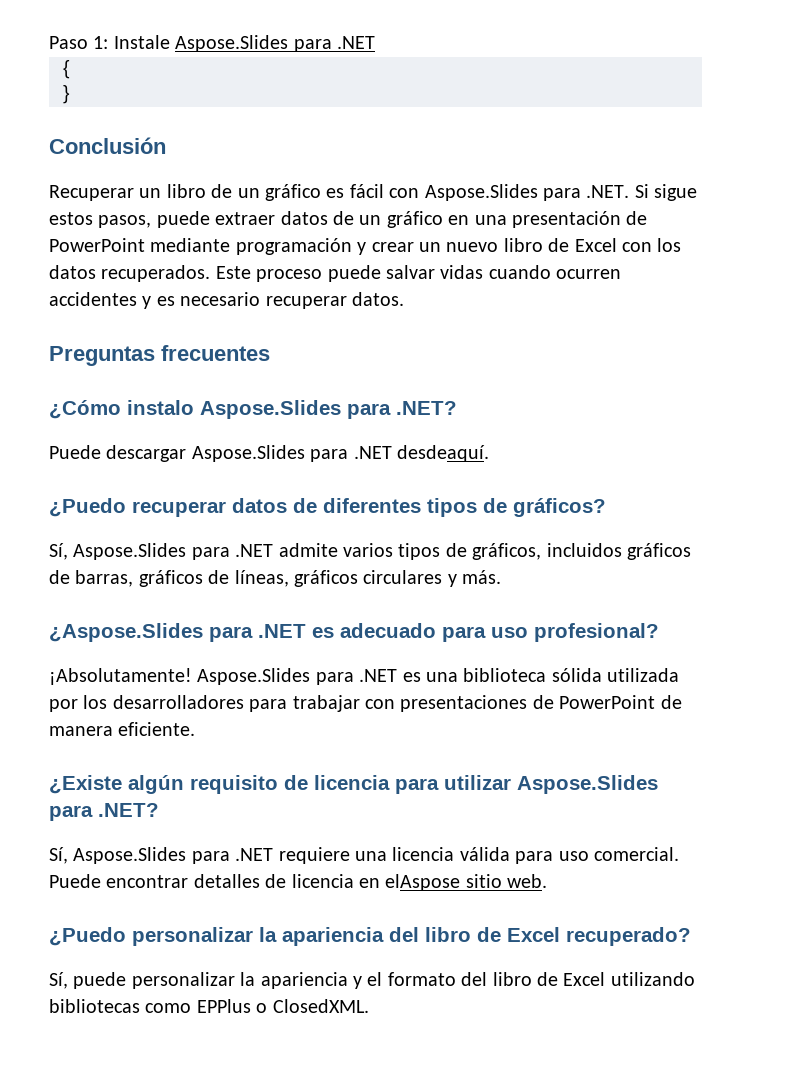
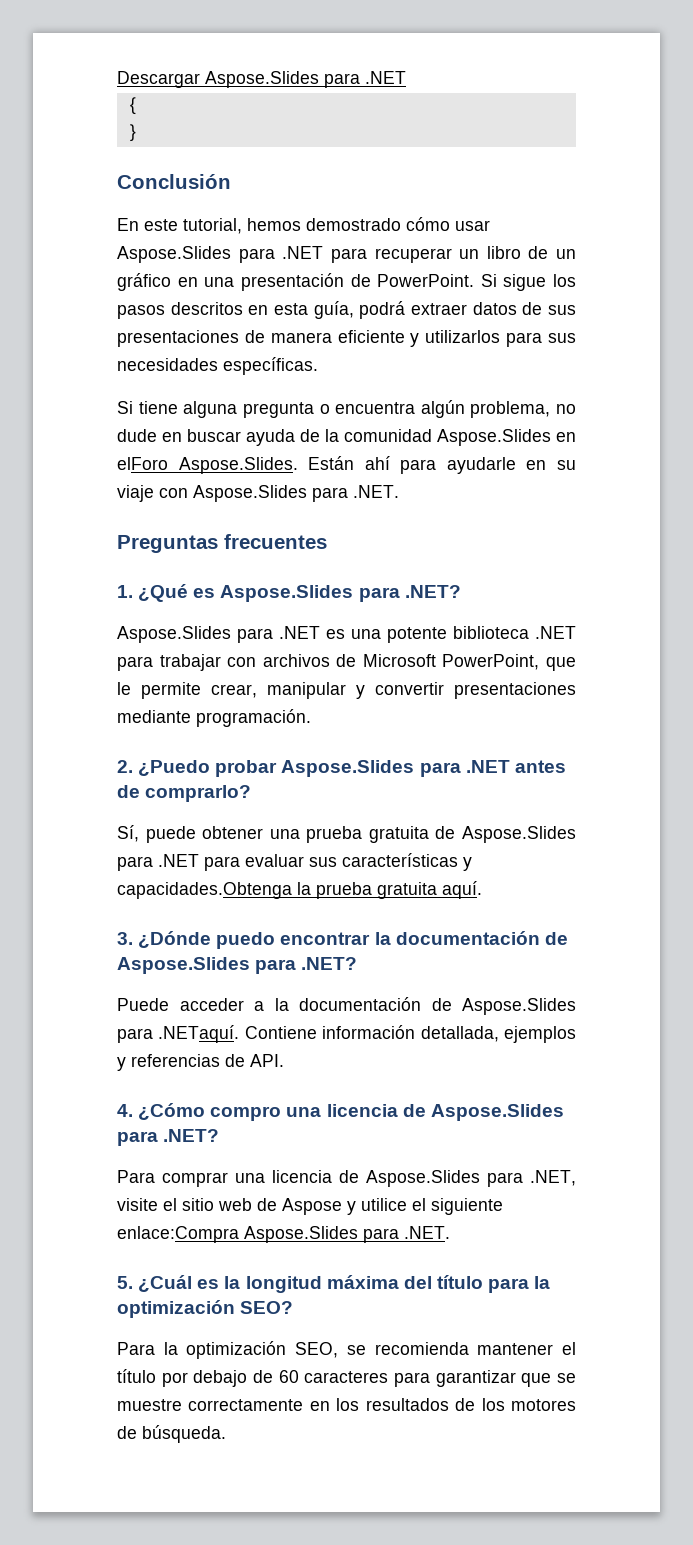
[49,35,170,49] Paso 1: Instale -> [117,71,200,88] Descargar
[49,185,134,201] Recuperar -> [117,217,490,234] [117,246,452,263] En este tutorial, hemos demostrado cómo usar Aspose.Slides para .NET para recuperar
[326,184,698,201] [49,211,648,228] [49,238,682,255] [49,265,622,282] [49,292,404,309] [49,345,270,366] [49,400,457,419] [49,445,489,462] [49,498,606,517] [49,543,691,560] [49,570,502,587] [49,623,659,642] [49,668,680,685] [49,695,682,712] [49,722,196,736] [49,775,658,794] [49,803,159,821] [49,847,679,864] [49,874,548,891] [49,927,691,946] [49,972,695,989] [49,999,369,1013] es fácil con Aspose.Slides para .NET. Si sigue estos pasos, puede extraer datos de un gráfico en una presentación de PowerPoint mediante programación y crear un nuevo libro de Excel con los datos recuperados. Este proceso puede salvar vidas cuando ocurren accidentes y es necesario recuperar datos. // Preguntas frecuentes // ¿Cómo instalo Aspose.Slides para .NET? // Puede descargar Aspose.Slides para .NET desdeaquí. // ¿Puedo recuperar datos de diferentes tipos de gráficos? // Sí, Aspose.Slides para .NET admite varios tipos de gráficos, incluidos gráficos de barras, gráficos de líneas, gráficos circulares y más. // ¿Aspose.Slides para .NET es adecuado para uso profesional? // ¡Absolutamente! Aspose.Slides para .NET es una biblioteca sólida utilizada por los desarrolladores para trabajar con presentaciones de PowerPoint de manera eficiente. // ¿Existe algún requisito de licencia para utilizar Aspose.Slides para .NET? // Sí, Aspose.Slides para .NET requiere una licencia válida para uso comercial. Puede encontrar detalles de licencia en elAspose sitio web. // ¿Puedo personalizar la apariencia del libro de Excel recuperado? // Sí, puede personalizar la apariencia y el formato del libro de Excel utilizando bibliotecas como EPPlus o ClosedXML. -> [177,273,576,291] [117,301,576,319] [117,330,576,347] [117,357,318,375] [117,400,576,418] [117,429,576,446] [117,456,576,474] [117,485,399,502] [117,534,327,553] [117,584,461,602] [117,626,576,643] [117,654,576,671] [117,682,576,699] [117,709,311,727] [117,760,566,777] [117,785,252,802] [117,825,576,843] [117,853,472,871] [117,881,482,899] [117,931,568,949] [117,957,358,974] [117,997,576,1015] [117,1025,576,1043] [117,1054,284,1071] [117,1103,564,1121] [117,1129,220,1146] [117,1170,576,1187] [117,1198,503,1215] [117,1226,450,1243] [117,1275,551,1293] [117,1300,294,1318] [117,1341,576,1359] [117,1369,576,1387] [117,1398,576,1411] [117,1425,226,1443] en una presentación de PowerPoint. Si sigue los pasos descritos en esta guía, podrá extraer datos de sus presentaciones de manera eficiente y utilizarlos para sus necesidades específicas. // Si tiene alguna pregunta o encuentra algún problema, no dude en buscar ayuda de la comunidad Aspose.Slides en elForo Aspose.Slides. Están ahí para ayudarle en su viaje con Aspose.Slides para .NET. // Preguntas frecuentes // 1. ¿Qué es Aspose.Slides para .NET? // Aspose.Slides para .NET es una potente biblioteca .NET para trabajar con archivos de Microsoft PowerPoint, que le permite crear, manipular y convertir presentaciones mediante programación. // 2. ¿Puedo probar Aspose.Slides para .NET antes de comprarlo? // Sí, puede obtener una prueba gratuita de Aspose.Slides para .NET para evaluar sus características y capacidades.Obtenga la prueba gratuita aquí. // 3. ¿Dónde puedo encontrar la documentación de Aspose.Slides para .NET? // Puede acceder a la documentación de Aspose.Slides para .NETaquí. Contiene información detallada, ejemplos y referencias de API. // 4. ¿Cómo compro una licencia de Aspose.Slides para .NET? // Para comprar una licencia de Aspose.Slides para .NET, visite el sitio web de Aspose y utilice el siguiente enlace:Compra Aspose.Slides para .NET. // 5. ¿Cuál es la longitud máxima del título para la optimización SEO? // Para la optimización SEO, se recomienda mantener el título por debajo de 60 caracteres para garantizar que se muestre correctamente en los resultados de los motores de búsqueda.

